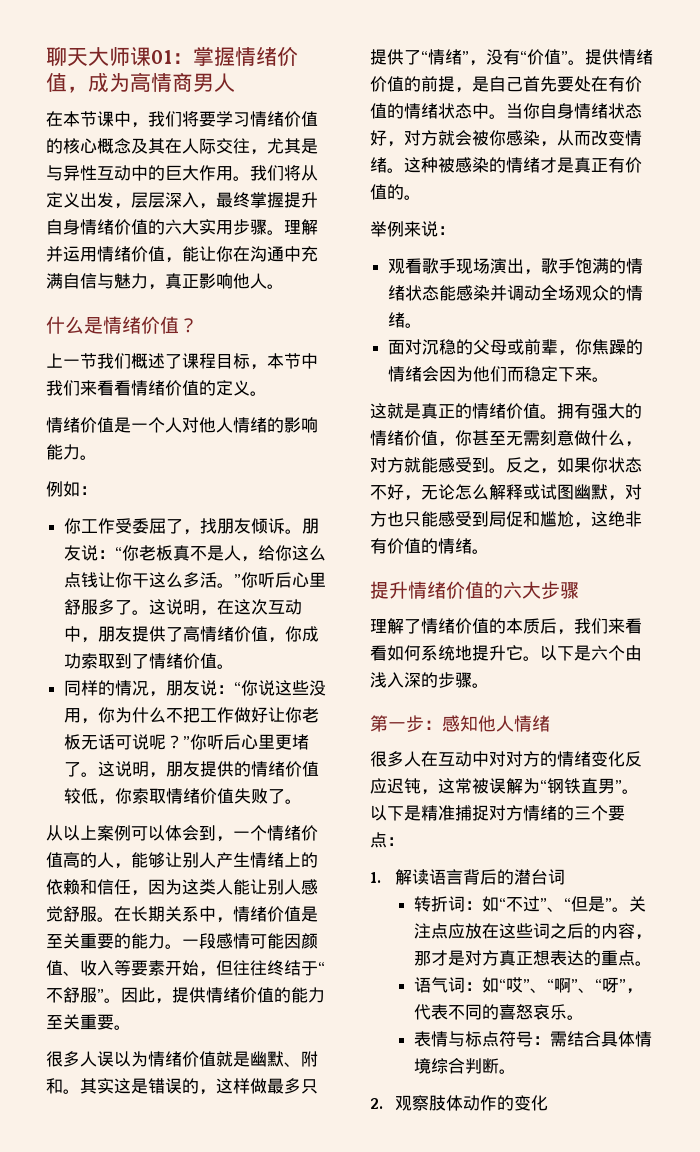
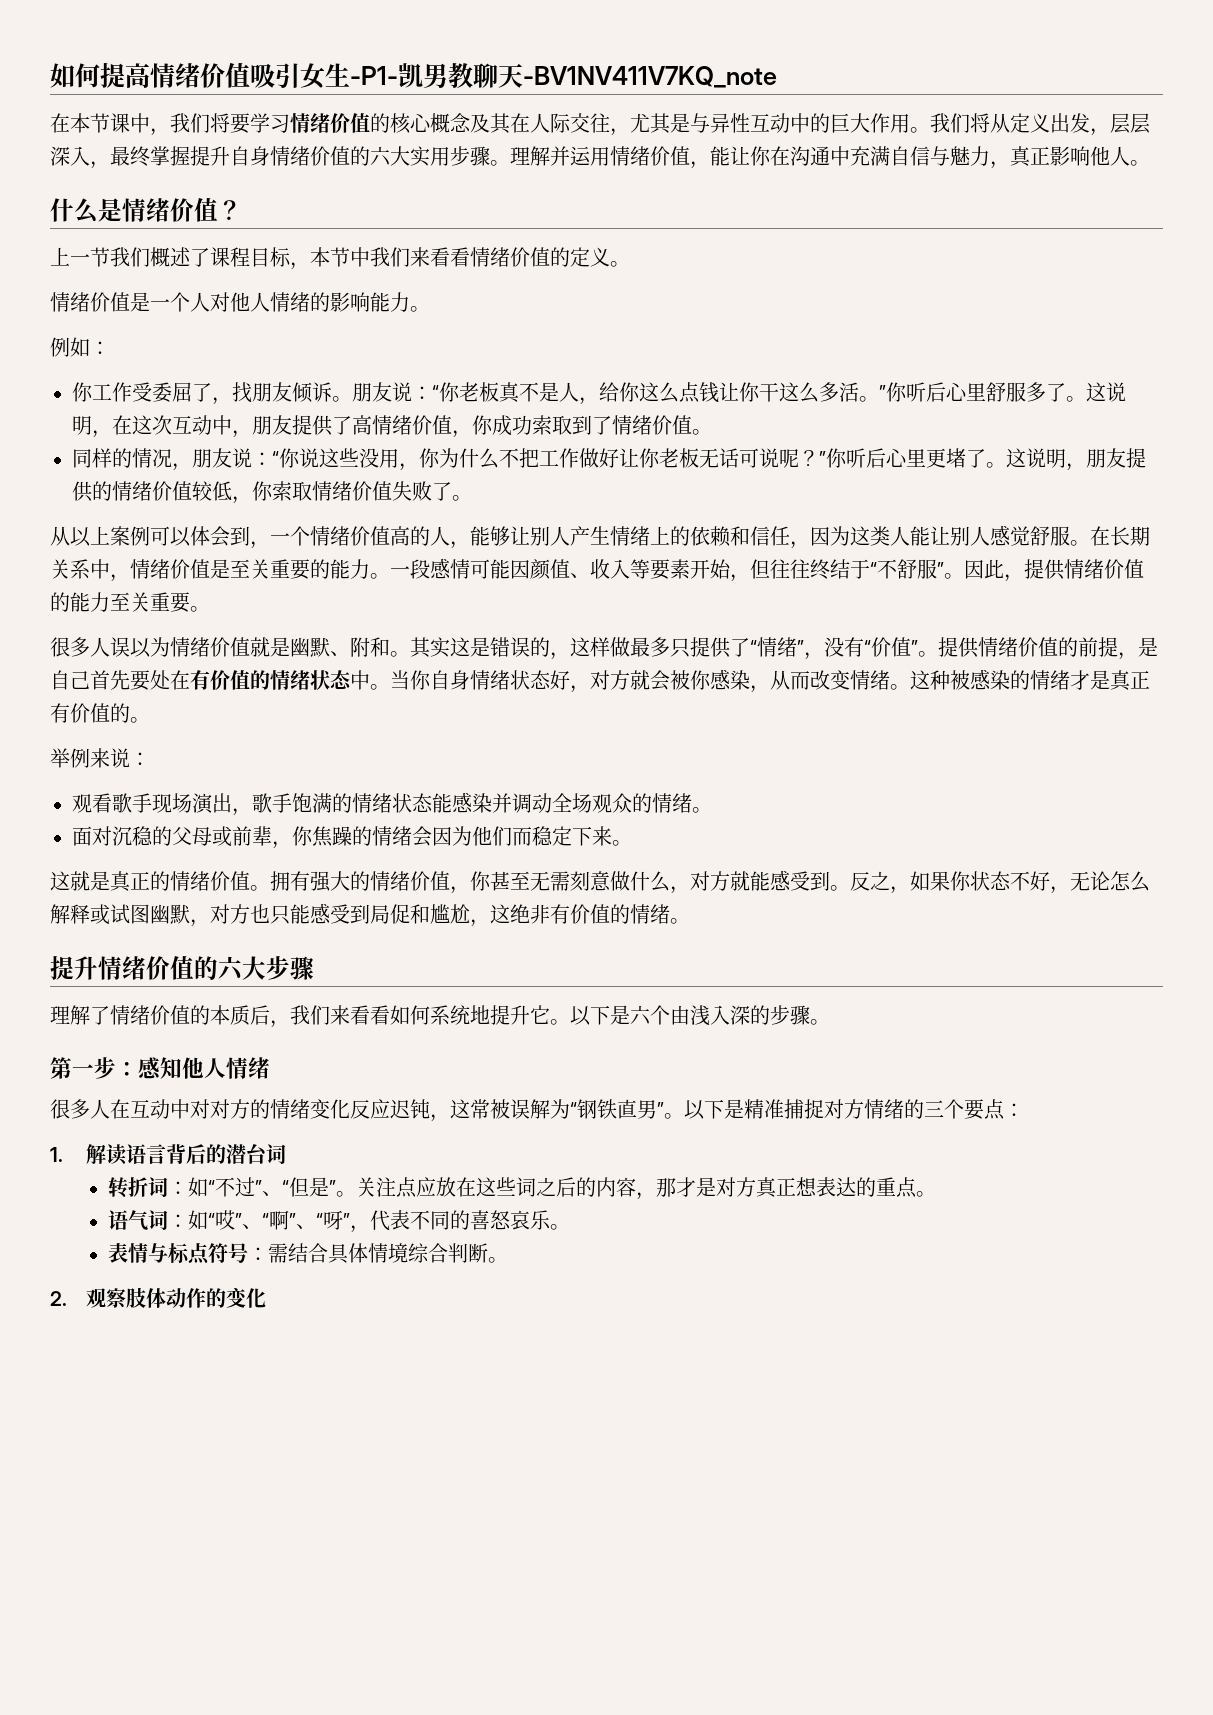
[46,46,298,66] [46,72,235,93] 聊天大师课01：掌握情绪价值，成为高情商男人 -> [50,62,777,89] 如何提高情绪价值吸引女生-P1-凯男教聊天-BV1NV411V7KQ_note

